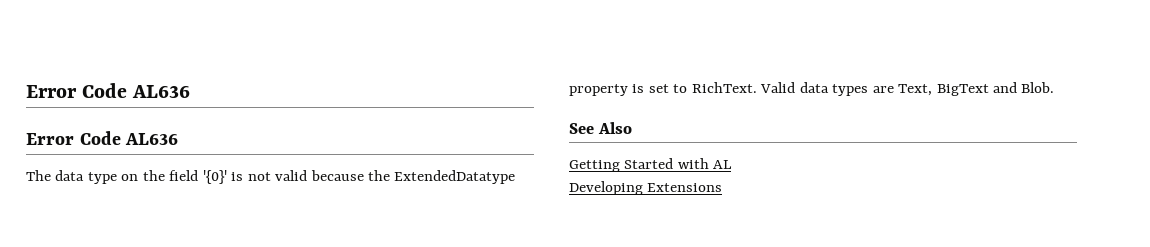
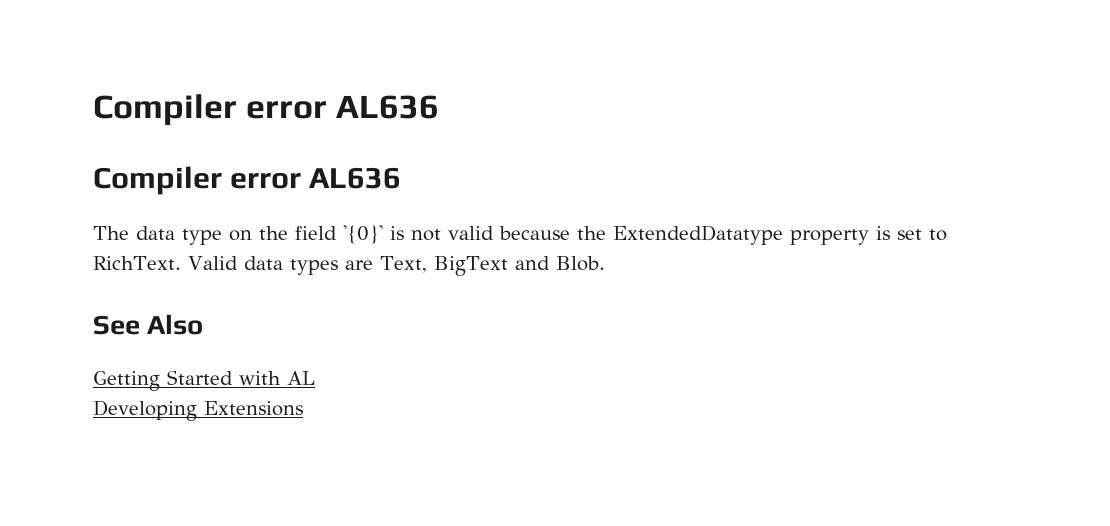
[26,83,191,98] [26,131,121,145] Error Code AL636 // Error Code -> [93,94,440,126] [93,166,302,195] Compiler error AL636 // Compiler error

